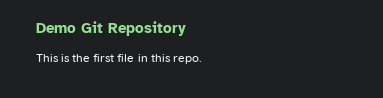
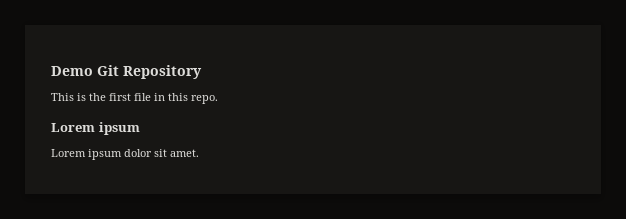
(202, 60) none -> [51,122,140,135] [51,149,199,160] // Lorem ipsum // Lorem ipsum dolor sit amet.

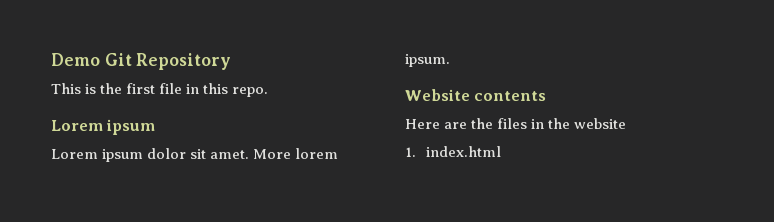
(199, 153) none -> [253,148,339,159] [405,54,450,67] [405,89,547,101] [405,118,627,129] [405,146,502,157] More lorem ipsum. // Website contents // Here are the files in the website // 1. index.html

